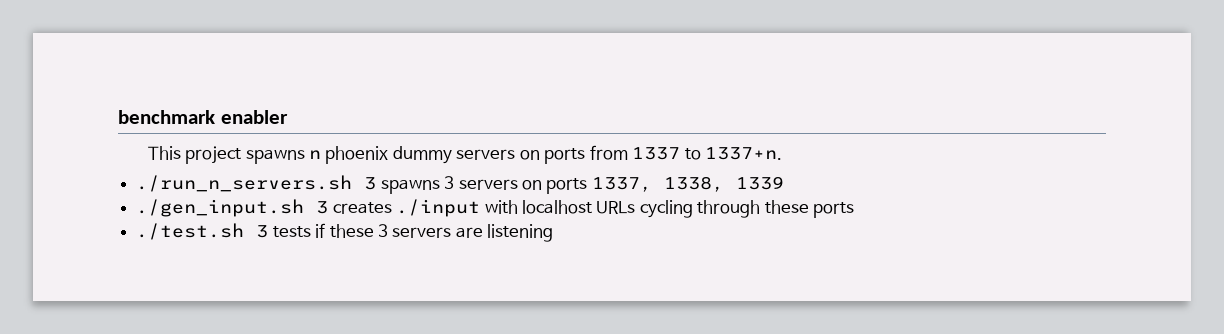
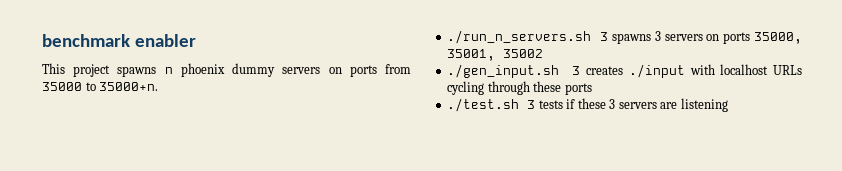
[632,147,783,160] 1337 to 1337+n. -> [42,82,159,91] 35000 to 35000+n.
[591,176,784,192] 1337, 1338, 1339 -> [754,32,802,44] [447,49,544,61] 35000, 35001, 35002

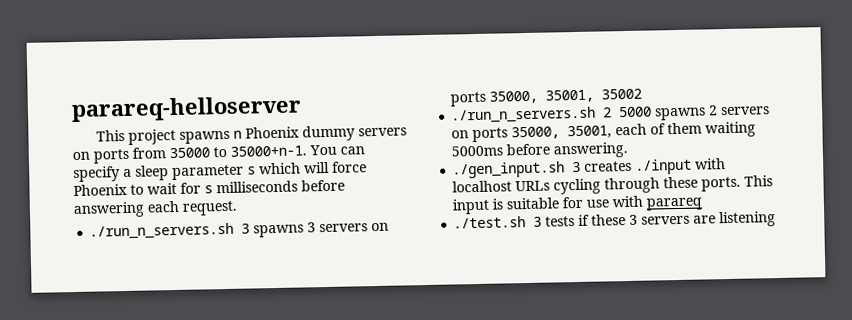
[42,34,197,47] benchmark enabler -> [71,95,302,123] parareq-helloserver
[180,63,225,77] phoenix -> [245,126,301,139] Phoenix
[99,82,159,91] 35000+n. -> [230,144,365,157] [73,161,367,183] [73,179,345,197] [73,200,238,219] 35000+n-1. You can specify a sleep parameter s which will force Phoenix to wait for s milliseconds before answering each request.
(544, 53) none -> [451,105,771,124] [451,121,757,143] [451,141,629,159] // ./run_n_servers.sh 2 5000 spawns 2 servers on ports 35000, 35001, each of them waiting 5000ms before answering.
[564,83,592,95] ports -> [701,175,774,192] [452,195,704,215] ports. This input is suitable for use with parareq

